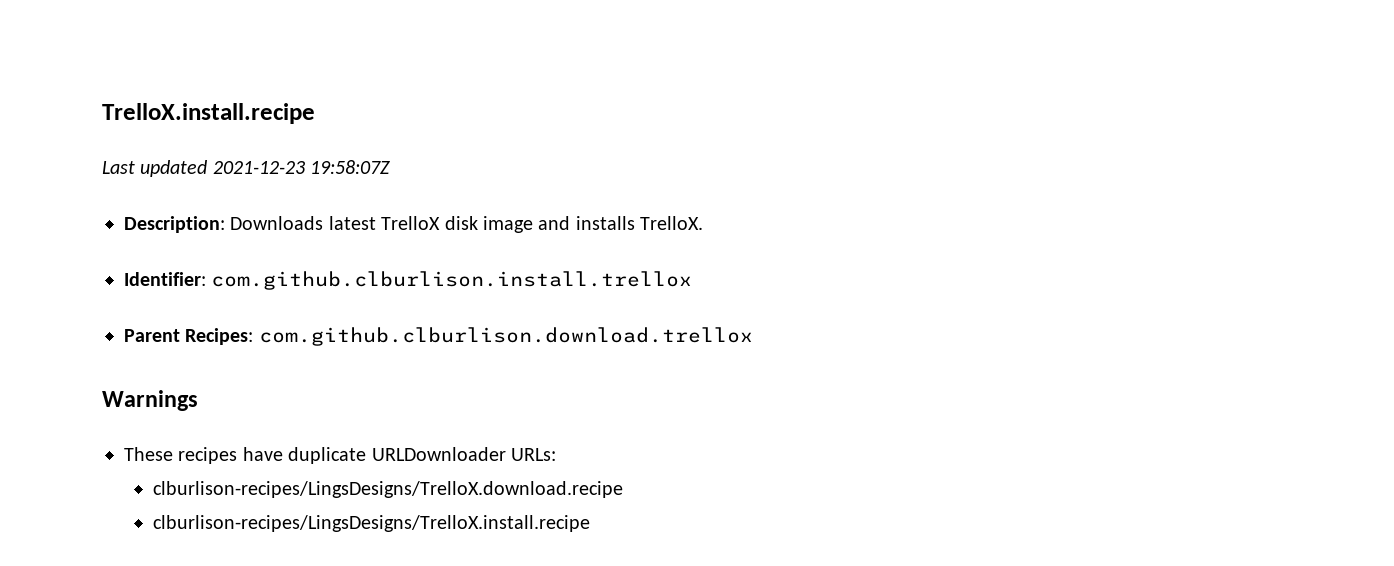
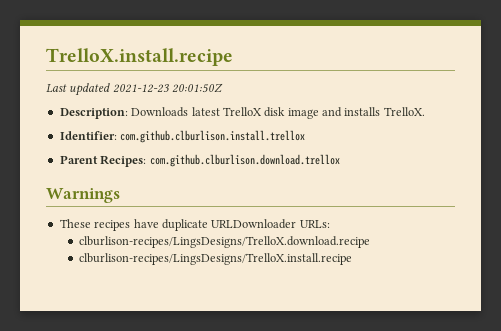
[310,160,391,174] 19:58:07Z -> [172,83,224,93] 20:01:50Z

